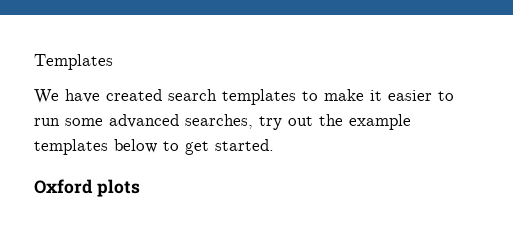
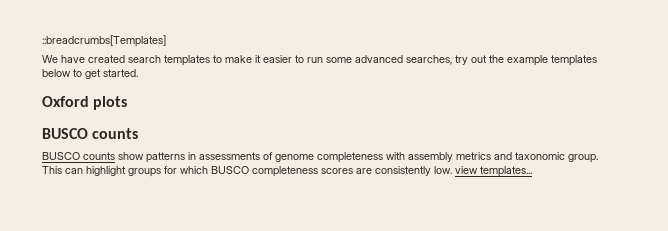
[34,54,113,70] Templates -> [42,35,166,47] ::breadcrumbs[Templates]
(140, 188) none -> [42,128,139,139] [42,152,598,163] [42,166,532,177] // BUSCO counts // BUSCO counts show patterns in assessments of genome completeness with assembly metrics and taxonomic group. This can highlight groups for which BUSCO completeness scores are consistently low. view templates...

